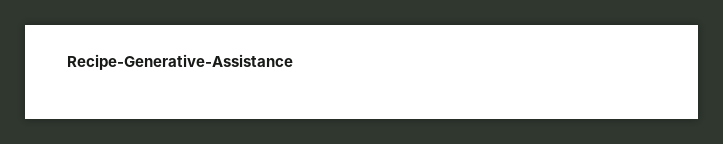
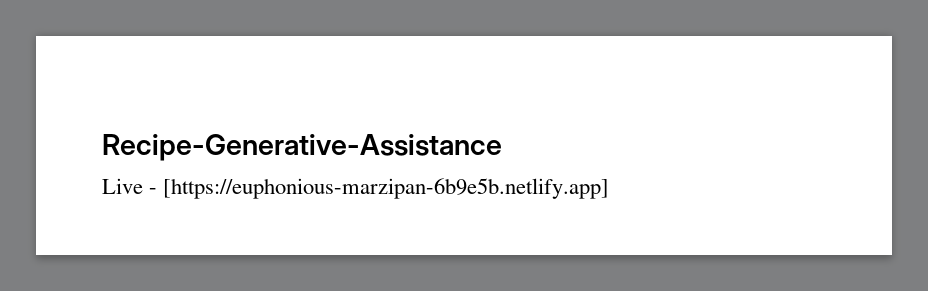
(293, 62) none -> [102,178,610,199] // Live - [https://euphonious-marzipan-6b9e5b.netlify.app]

